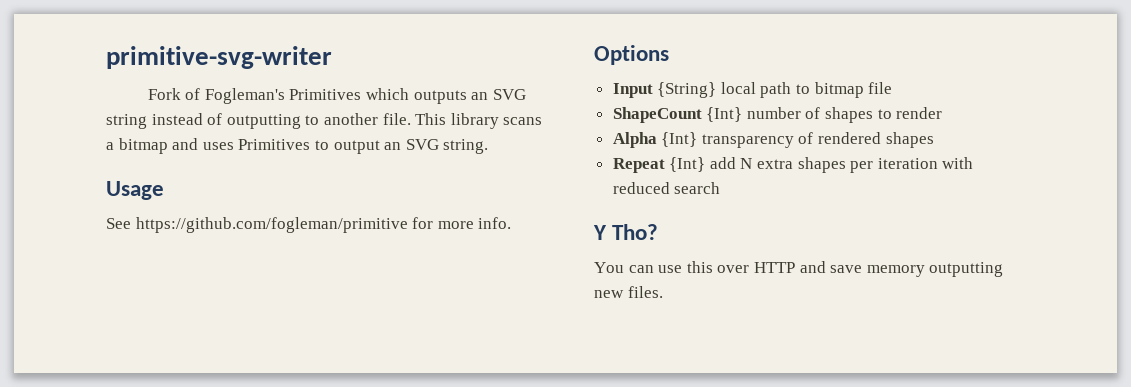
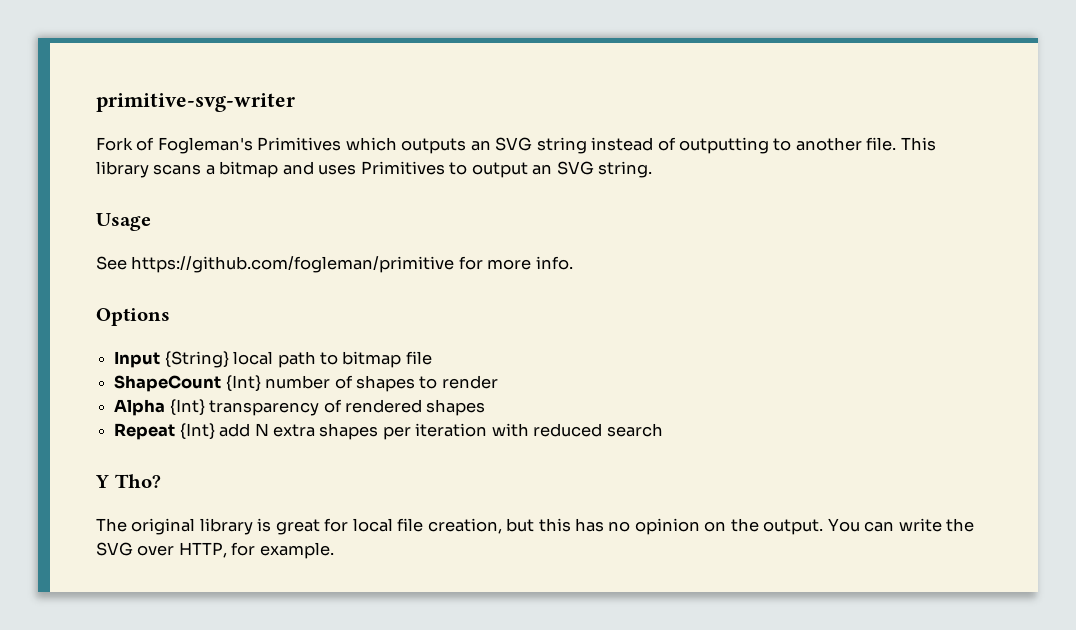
[594,261,1004,277] [594,286,663,298] You can use this over HTTP and save memory outputting new files. -> [96,518,975,535] [96,542,334,559] The original library is great for local file creation, but this has no opinion on the output. You can write the SVG over HTTP, for example.

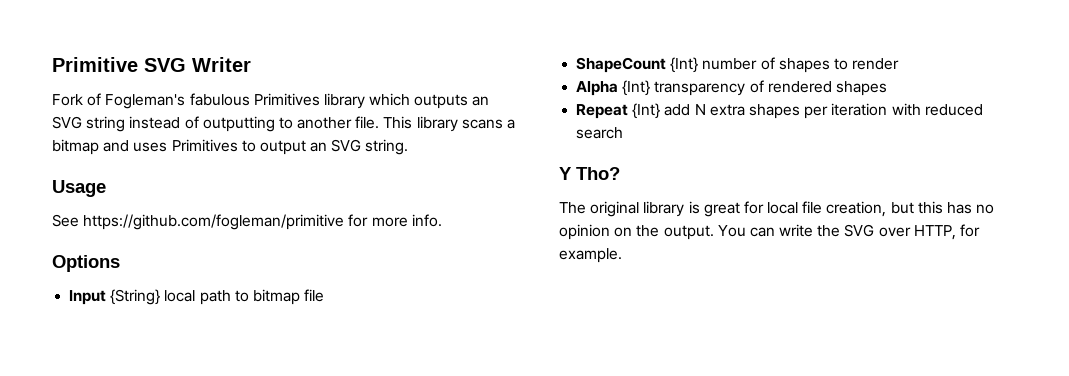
[96,93,295,112] primitive-svg-writer -> [52,57,251,72] Primitive SVG Writer
[257,137,342,151] Primitives -> [189,93,365,109] fabulous Primitives library

